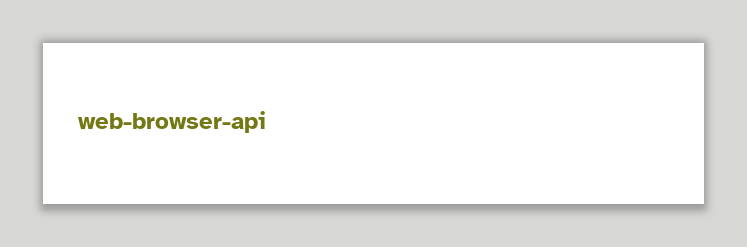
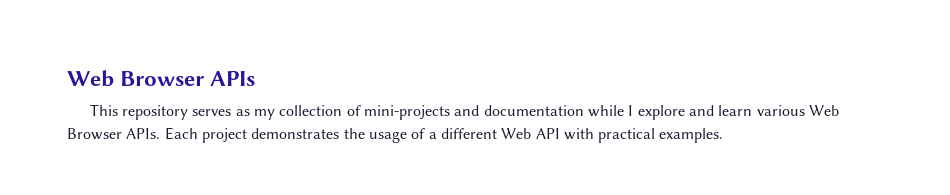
[78,111,266,133] web-browser-api -> [67,70,256,87] [89,104,839,120] [67,127,724,143] Web Browser APIs // This repository serves as my collection of mini-projects and documentation while I explore and learn various Web Browser APIs. Each project demonstrates the usage of a different Web API with practical examples.

